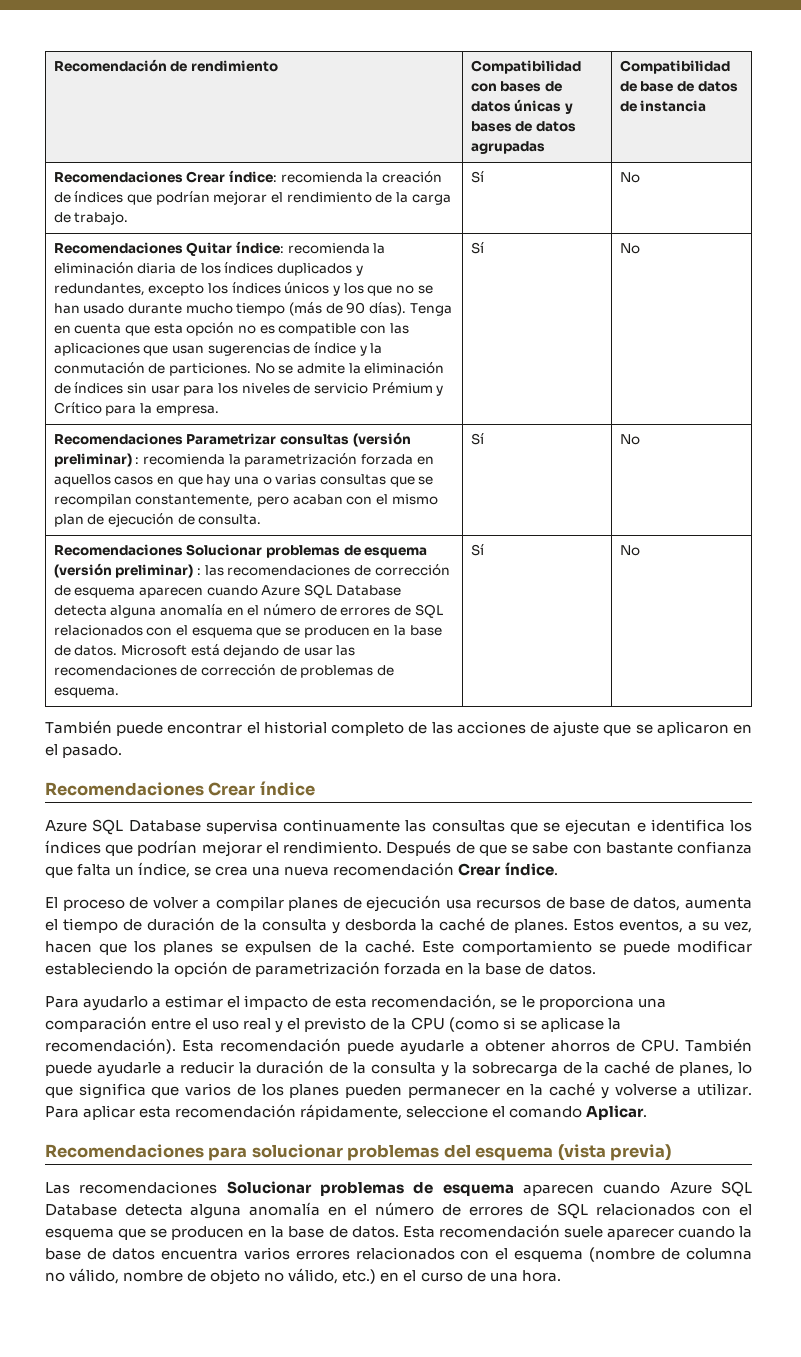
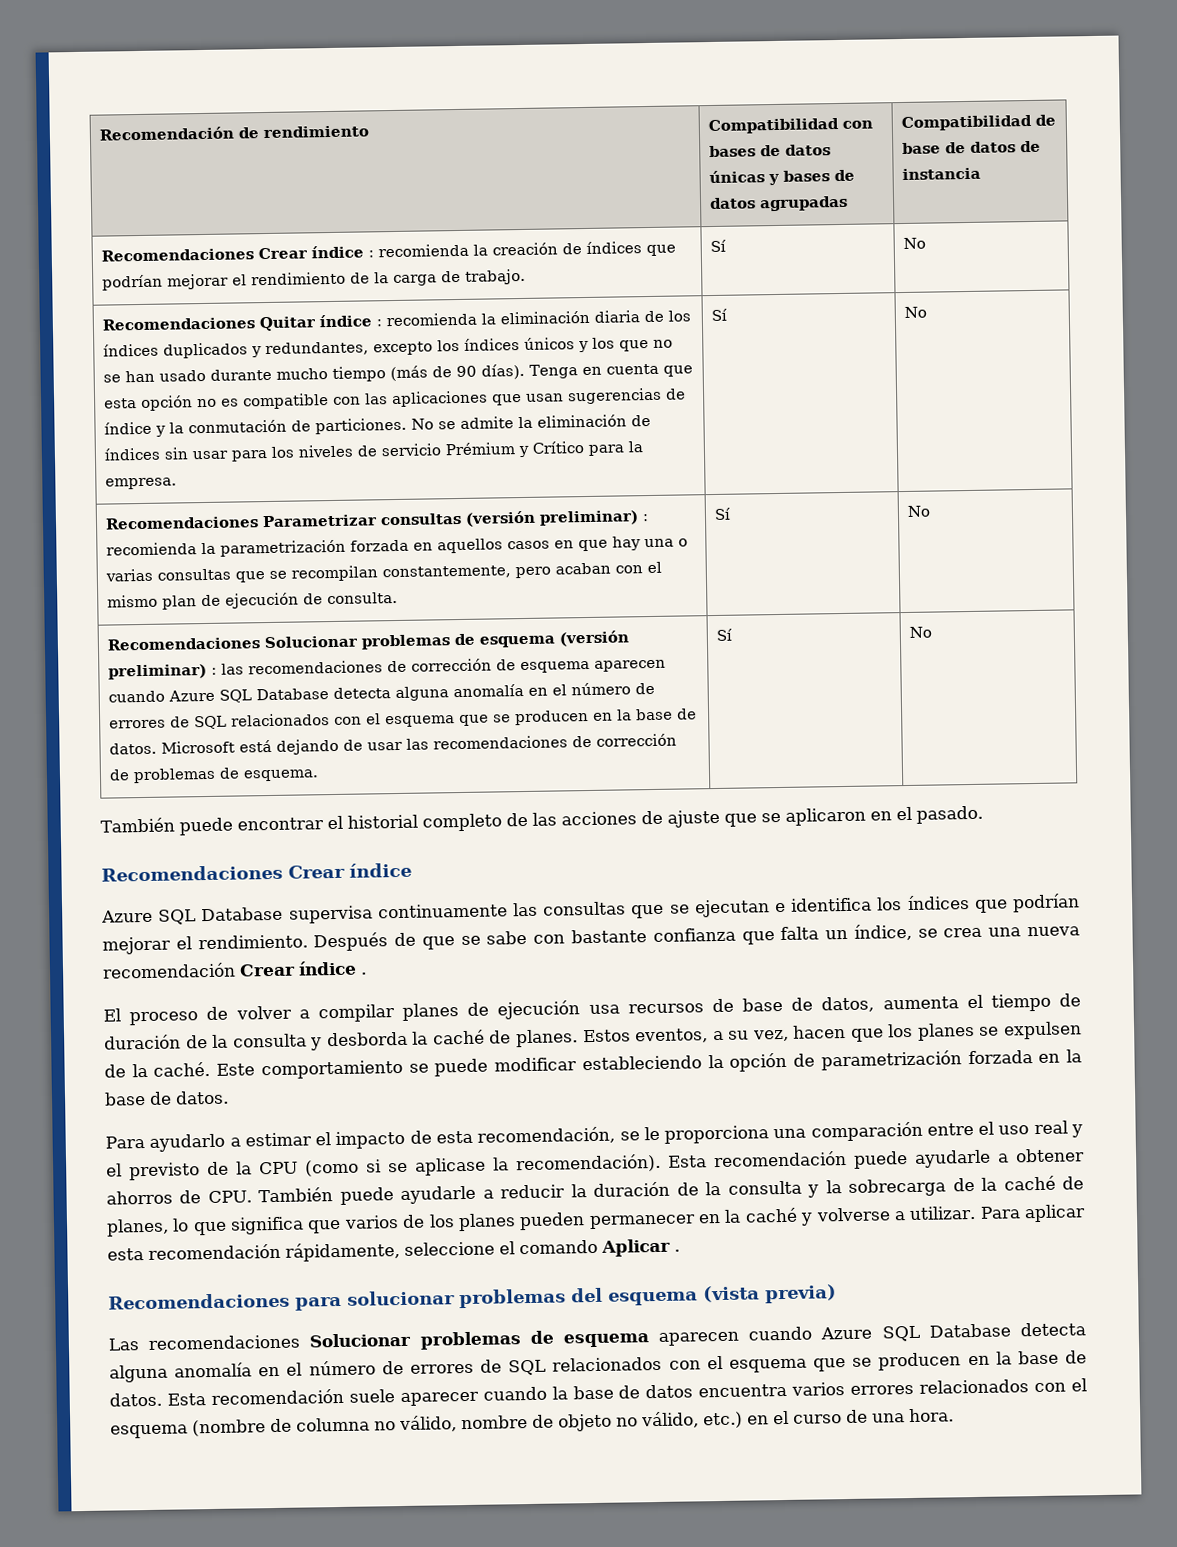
[229,170,278,183] índice: -> [310,245,374,259] índice :
[236,241,285,254] índice: -> [318,314,382,328] índice :
[504,862,558,876] índice. -> [298,960,367,976] índice .
[586,1105,648,1120] Aplicar. -> [601,1238,680,1257] Aplicar .

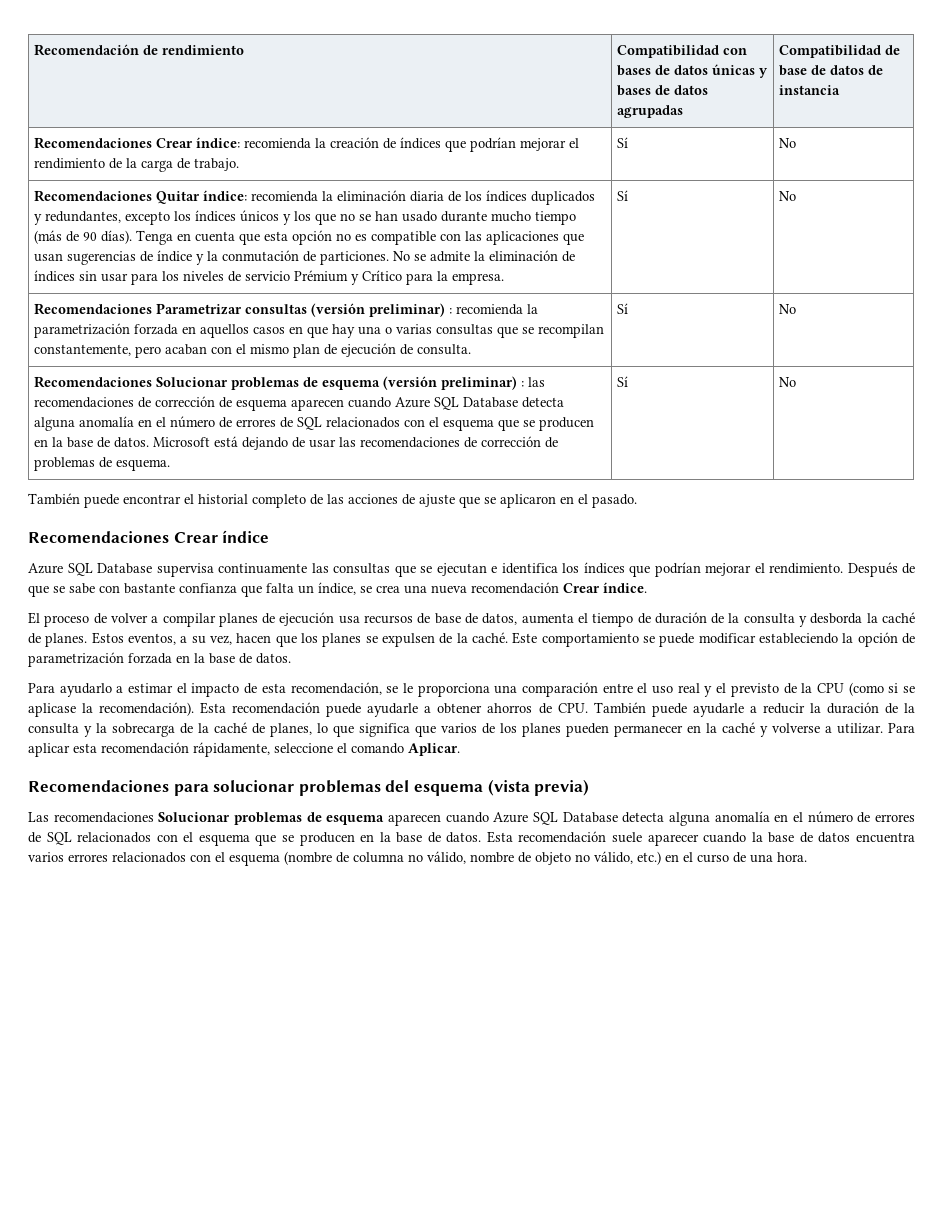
[310,245,374,259] índice : -> [196,137,241,148] índice:
[318,314,382,328] índice : -> [203,190,248,201] índice:
[298,960,367,976] índice . -> [603,582,647,593] índice.
[601,1238,680,1257] Aplicar . -> [408,743,460,756] Aplicar.

